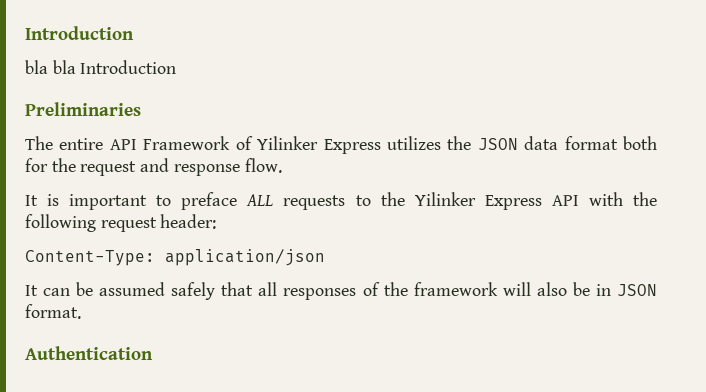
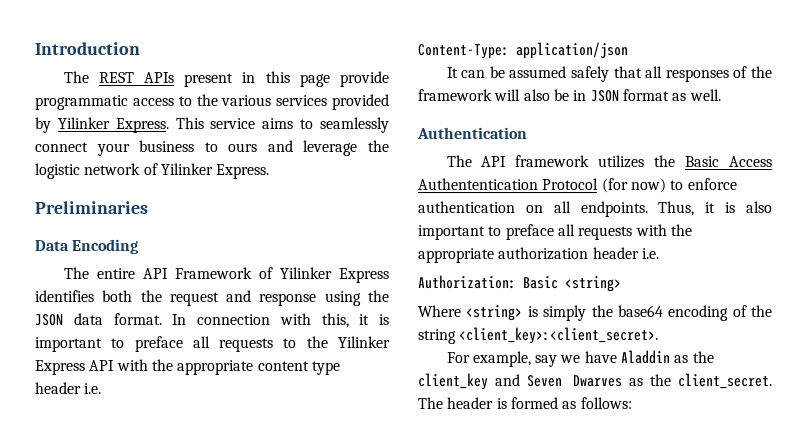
[25,26,134,40] [25,60,177,74] Introduction // bla bla Introduction -> [35,42,140,55] [63,71,389,87] [35,94,389,110] [35,117,389,133] [35,140,389,156] [35,163,270,179] Introduction // The REST APIs present in this page provide programmatic access to the various services provided by Yilinker Express. This service aims to seamlessly connect your business to ours and leverage the logistic network of Yilinker Express.
(141, 109) none -> [35,239,139,254] // Data Encoding
[386,136,657,150] [25,158,282,176] [25,195,38,206] utilizes the JSON data format both for the request and response flow. // It -> [35,290,389,306] [35,313,370,328] identifies both the request and response using the JSON data format. In connection with this, it
[246,194,274,206] ALL -> [192,336,210,348] all
[25,214,217,232] following request header: -> [177,360,340,375] [35,382,102,394] appropriate content type header i.e.
[25,304,81,319] [25,346,153,360] format. // Authentication -> [622,89,721,101] [417,127,527,139] [446,155,772,168] [418,178,737,193] [418,201,772,217] [418,224,692,240] [418,247,659,263] [418,275,621,292] [418,305,772,321] [418,327,659,344] [446,350,714,367] [418,373,772,390] [418,397,632,409] format as well. // Authentication // The API framework utilizes the Basic Access Authententication Protocol (for now) to enforce authentication on all endpoints. Thus, it is also important to preface all requests with the appropriate authorization header i.e. // Authorization: Basic <string> // Where <string> is simply the base64 encoding of the string <client_key>:<client_secret>. // For example, say we have Aladdin as the client_key and Seven Dwarves as the client_secret. The header is formed as follows:

